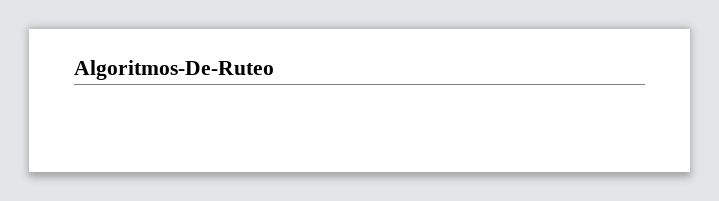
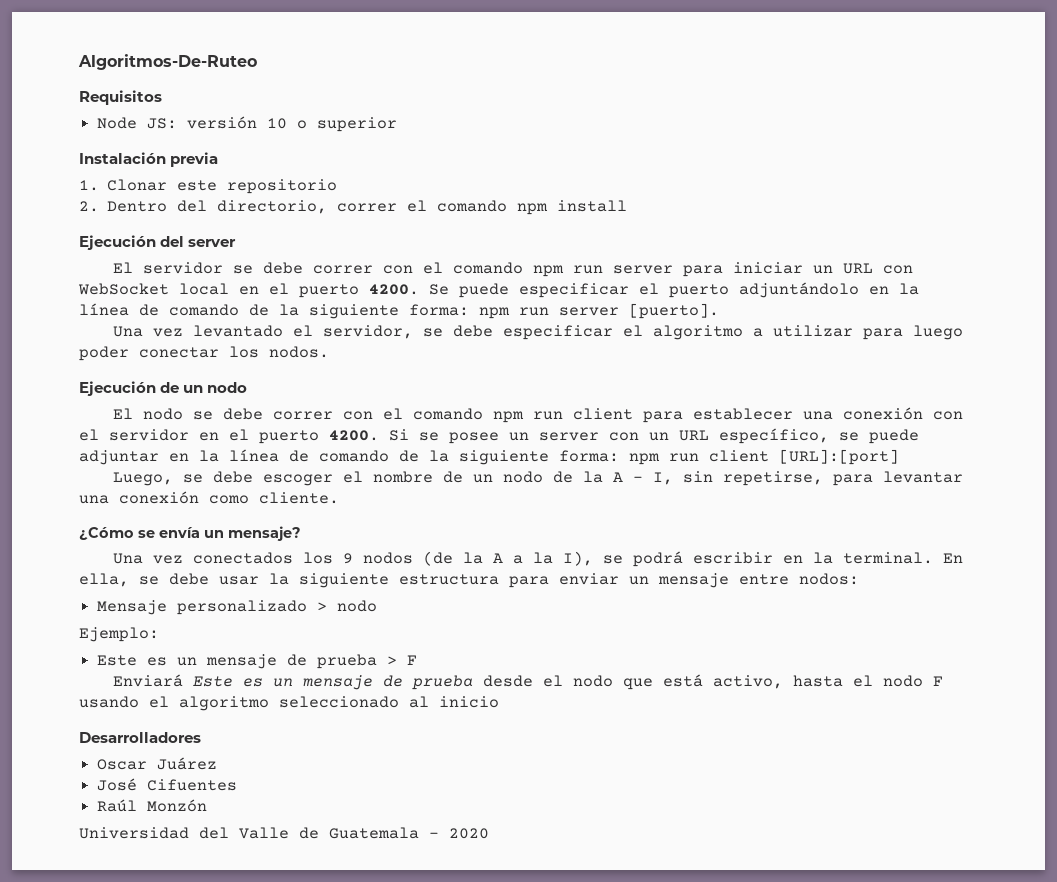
(274, 70) none -> [79,90,162,105] [97,116,398,132] [79,152,219,167] [79,179,338,194] [79,200,628,215] [79,235,237,250] [112,262,913,277] [78,282,919,298] [79,303,719,319] [112,325,963,340] [79,346,329,361] [79,381,248,396] [112,407,963,423] [79,428,919,444] [79,449,899,465] [112,471,963,486] [79,491,339,504] [79,526,301,541] [112,551,963,567] [79,573,859,588] [97,600,378,615] [79,627,159,642] [97,654,418,669] [112,674,943,690] [79,696,499,711] [79,732,201,743] [97,757,218,770] [97,778,238,791] [97,799,208,812] [79,827,489,839] // Requisitos // Node JS: versión 10 o superior // Instalación previa // 1. Clonar este repositorio // 2. Dentro del directorio, correr el comando npm install // Ejecución del server // El servidor se debe correr con el comando npm run server para iniciar un URL con WebSocket local en el puerto 4200. Se puede especificar el puerto adjuntándolo en la línea de comando de la siguiente forma: npm run server [puerto]. // Una vez levantado el servidor, se debe especificar el algoritmo a utilizar para luego poder conectar los nodos. // Ejecución de un nodo // El nodo se debe correr con el comando npm run client para establecer una conexión con el servidor en el puerto 4200. Si se posee un server con un URL específico, se puede adjuntar en la línea de comando de la siguiente forma: npm run client [URL]:[port] // Luego, se debe escoger el nombre de un nodo de la A - I, sin repetirse, para levantar una conexión como cliente. // ¿Cómo se envía un mensaje? // Una vez conectados los 9 nodos (de la A a la I), se podrá escribir en la terminal. En ella, se debe usar la siguiente estructura para enviar un mensaje entre nodos: // Mensaje personalizado > nodo // Ejemplo: // Este es un mensaje de prueba > F // Enviará Este es un mensaje de prueba desde el nodo que está activo, hasta el nodo F usando el algoritmo seleccionado al inicio // Desarrolladores // Oscar Juárez // José Cifuentes // Raúl Monzón // Universidad del Valle de Guatemala - 2020

